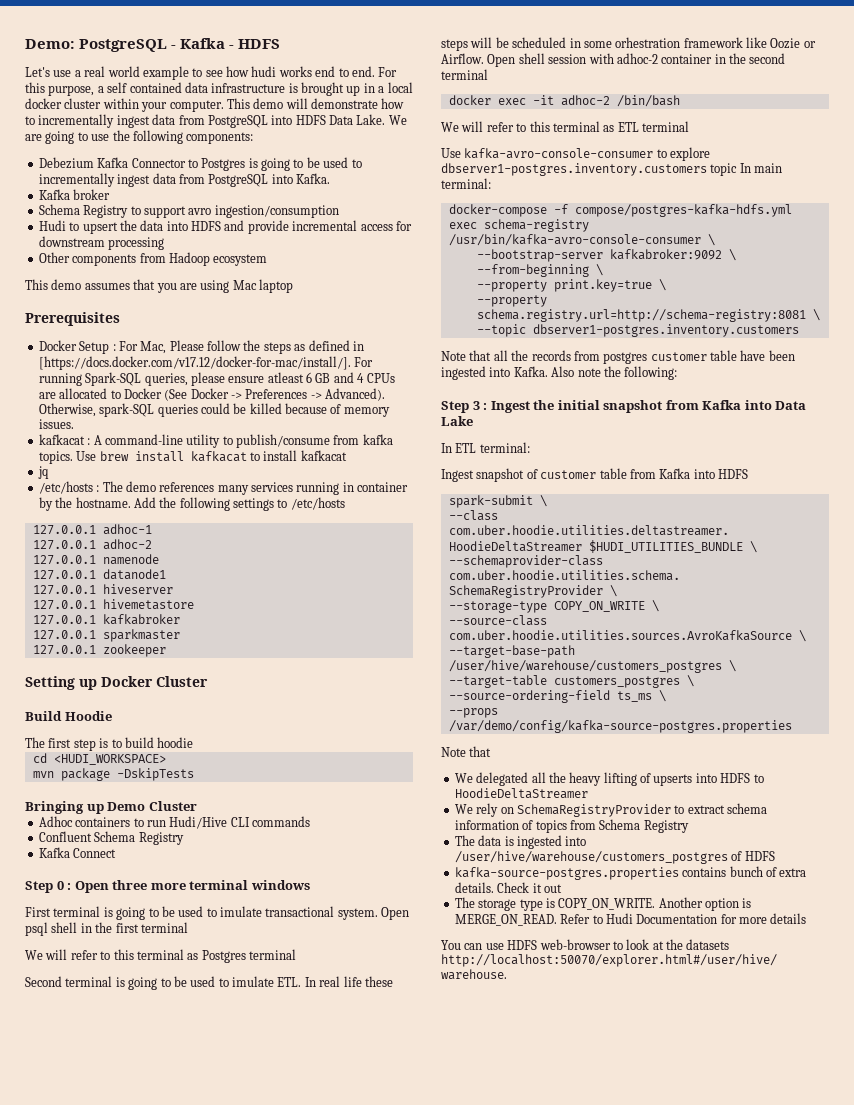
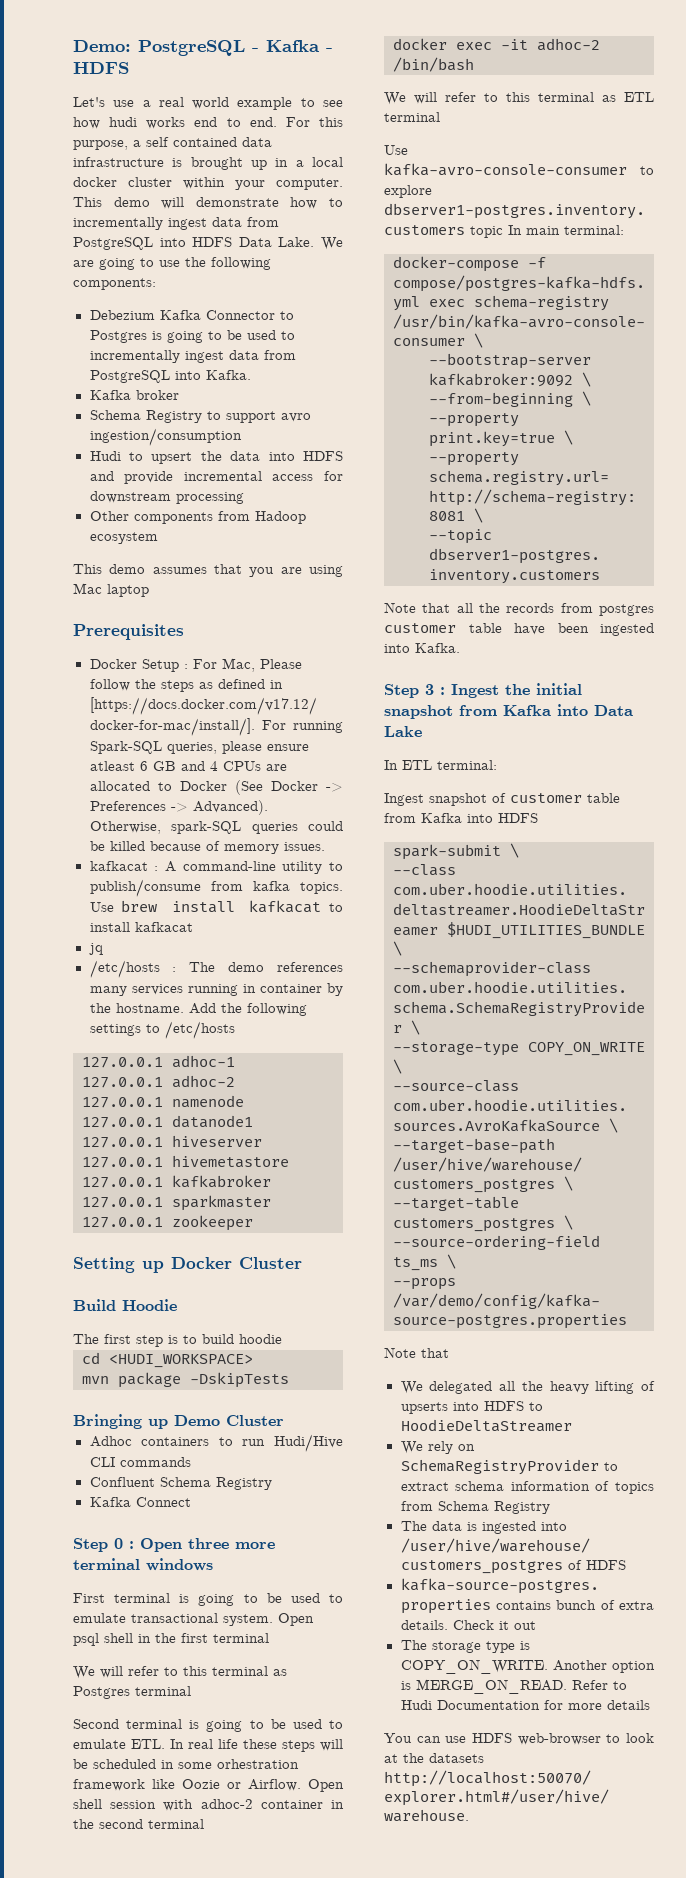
[220,906,262,917] imulate -> [73,1613,126,1623] emulate
[232,976,274,987] imulate -> [73,1739,126,1749] emulate
[551,366,678,380] Also note the following: -> (460, 648) none

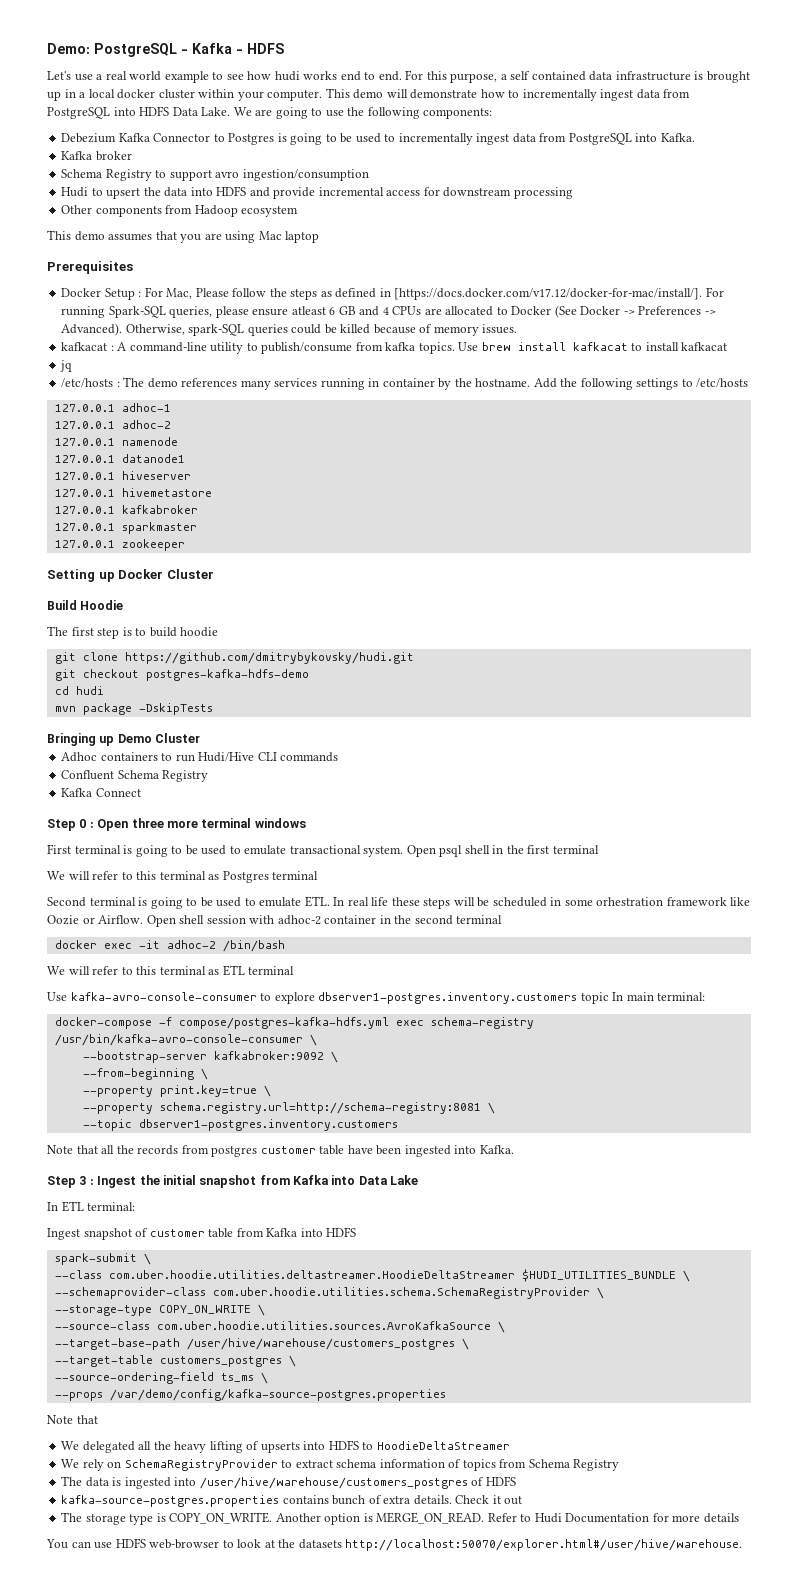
(282, 1339) none -> [54,652,414,664] [54,669,309,681] // git clone https://github.com/dmitrybykovsky/hudi.git // git checkout postgres-kafka-hdfs-demo
[109,1354,253,1368] <HUDI_WORKSPACE> -> [75,686,104,695] hudi

